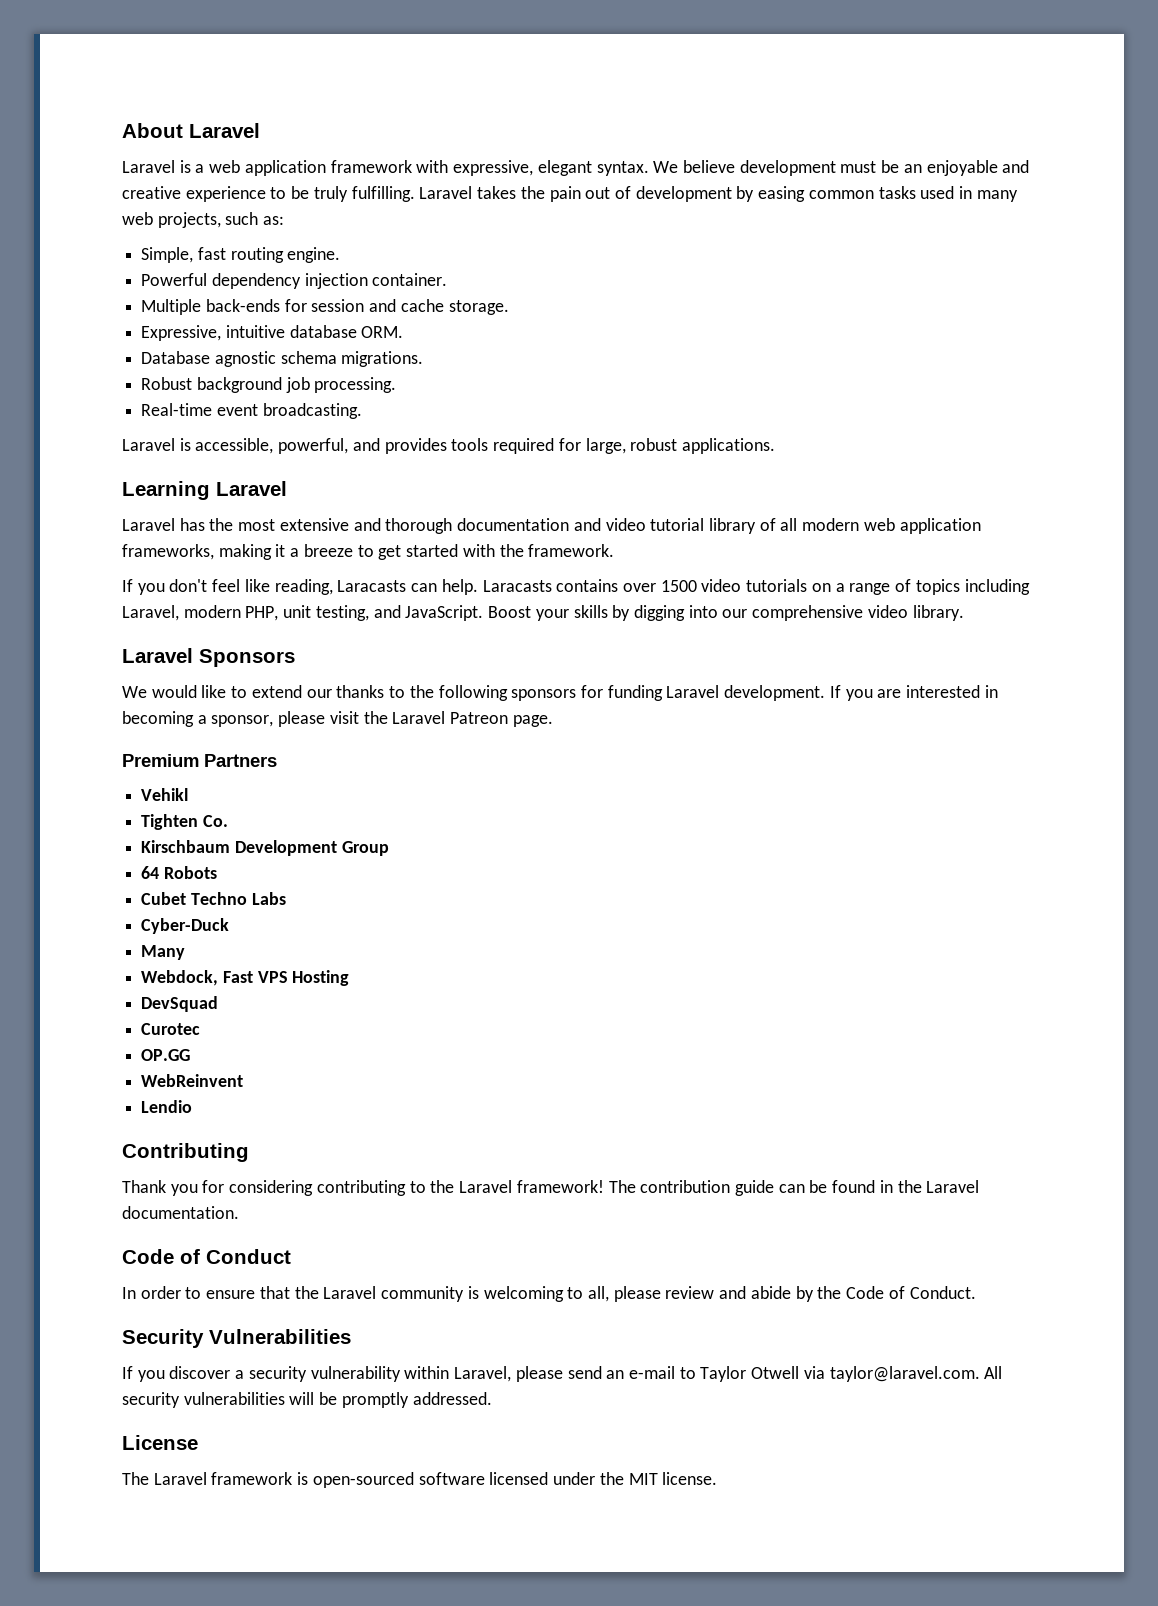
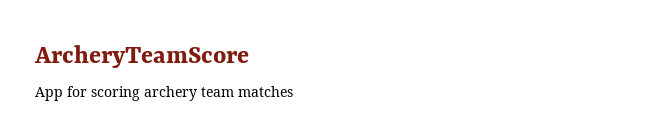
[122,123,260,138] [122,160,1030,176] [122,186,1018,202] [122,212,285,228] [141,247,341,263] [141,273,448,289] [141,299,509,315] [141,325,404,341] [141,351,424,367] [141,377,397,393] [141,403,362,419] [122,438,775,454] [122,481,287,500] [122,518,981,534] [122,544,615,560] [122,579,1030,595] [122,605,964,621] [122,648,295,667] [122,685,998,701] [122,711,553,727] [122,754,277,767] [141,788,189,801] [141,814,228,830] [141,840,389,856] [141,866,217,879] [141,892,286,905] [141,918,230,934] [141,945,186,960] [141,970,350,986] [141,996,219,1012] [141,1023,201,1035] [141,1049,191,1061] [141,1074,244,1087] [141,1100,193,1113] [122,1143,249,1162] [122,1180,980,1196] [122,1206,239,1219] [122,1249,291,1264] [122,1286,976,1302] [122,1329,351,1348] [122,1366,1003,1382] [122,1392,492,1408] [122,1435,198,1450] [122,1472,718,1488] About Laravel // Laravel is a web application framework with expressive, elegant syntax. We believe development must be an enjoyable and creative experience to be truly fulfilling. Laravel takes the pain out of development by easing common tasks used in many web projects, such as: // Simple, fast routing engine. // Powerful dependency injection container. // Multiple back-ends for session and cache storage. // Expressive, intuitive database ORM. // Database agnostic schema migrations. // Robust background job processing. // Real-time event broadcasting. // Laravel is accessible, powerful, and provides tools required for large, robust applications. // Learning Laravel // Laravel has the most extensive and thorough documentation and video tutorial library of all modern web application frameworks, making it a breeze to get started with the framework. // If you don't feel like reading, Laracasts can help. Laracasts contains over 1500 video tutorials on a range of topics including Laravel, modern PHP, unit testing, and JavaScript. Boost your skills by digging into our comprehensive video library. // Laravel Sponsors // We would like to extend our thanks to the following sponsors for funding Laravel development. If you are interested in becoming a sponsor, please visit the Laravel Patreon page. // Premium Partners // Vehikl // Tighten Co. // Kirschbaum Development Group // 64 Robots // Cubet Techno Labs // Cyber-Duck // Many // Webdock, Fast VPS Hosting // DevSquad // Curotec // OP.GG // WebReinvent // Lendio // Contributing // Thank you for considering contributing to the Laravel framework! The contribution guide can be found in the Laravel documentation. // Code of Conduct // In order to ensure that the Laravel community is welcoming to all, please review and abide by the Code of Conduct. // Security Vulnerabilities // If you discover a security vulnerability within Laravel, please send an e-mail to Taylor Otwell via taylor@laravel.com. All security vulnerabilities will be promptly addressed. // License // The Laravel framework is open-sourced software licensed under the MIT license. -> [34,45,249,68] [35,86,293,101] ArcheryTeamScore // App for scoring archery team matches

